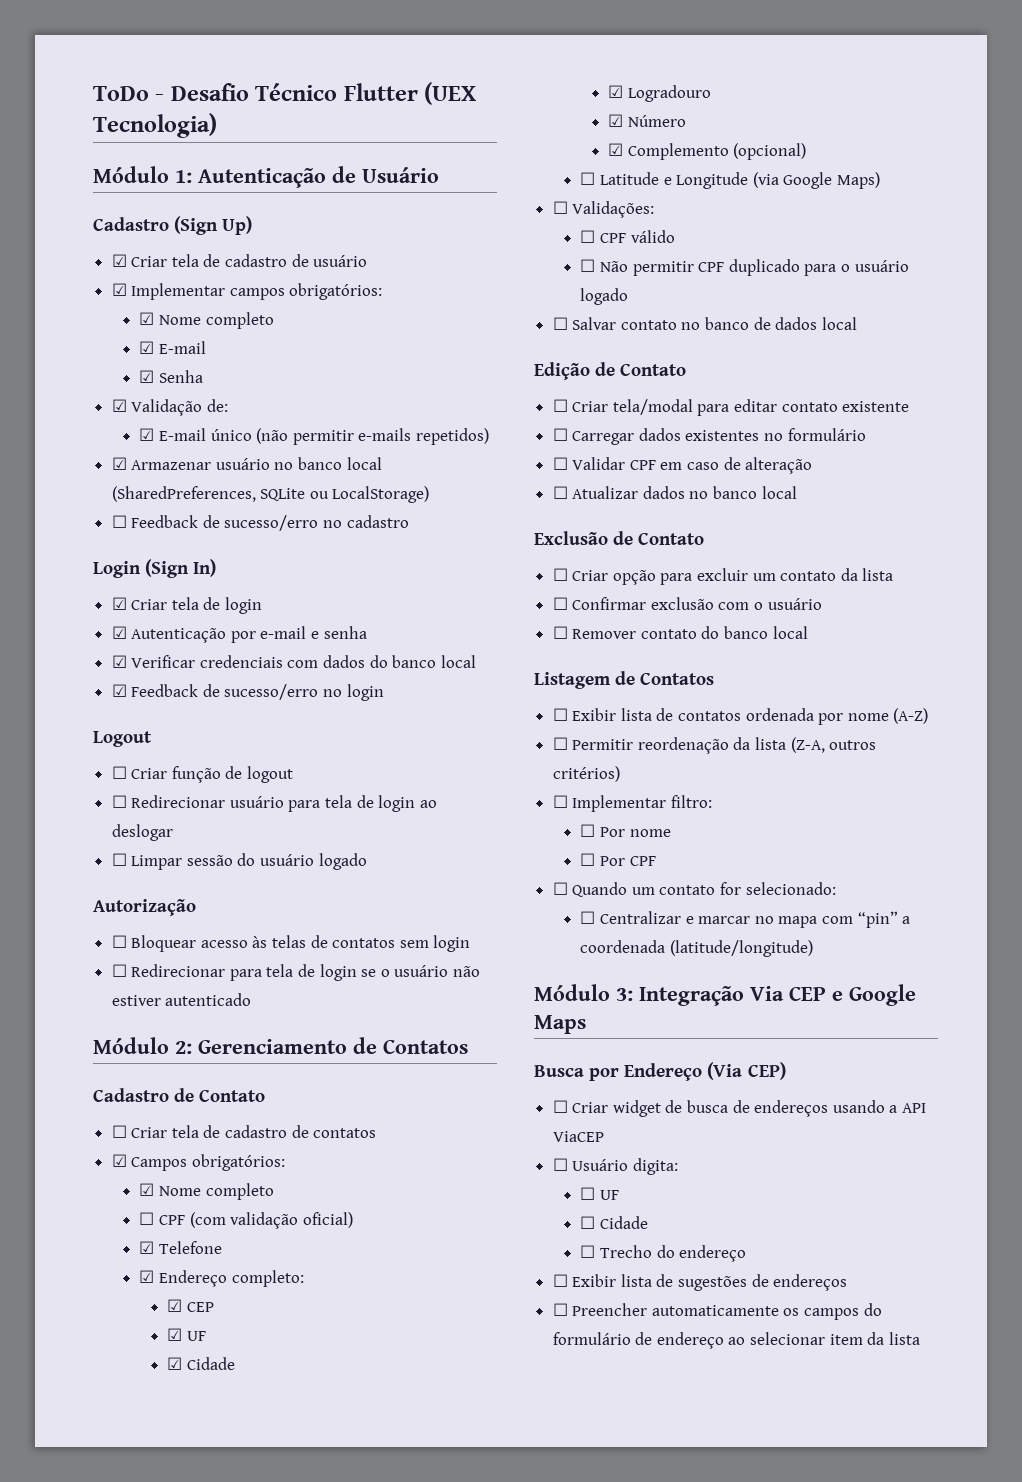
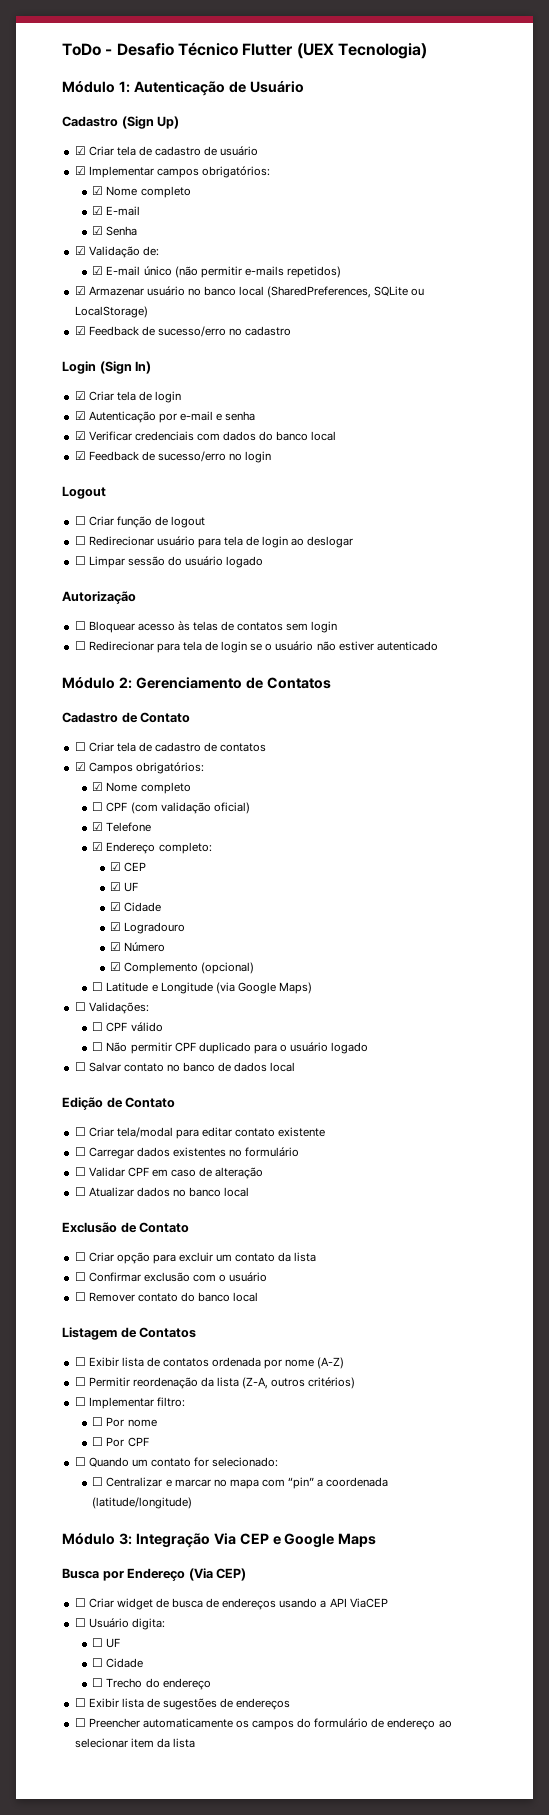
[111,515,127,528] ☐ -> [74,326,86,335] ☑

